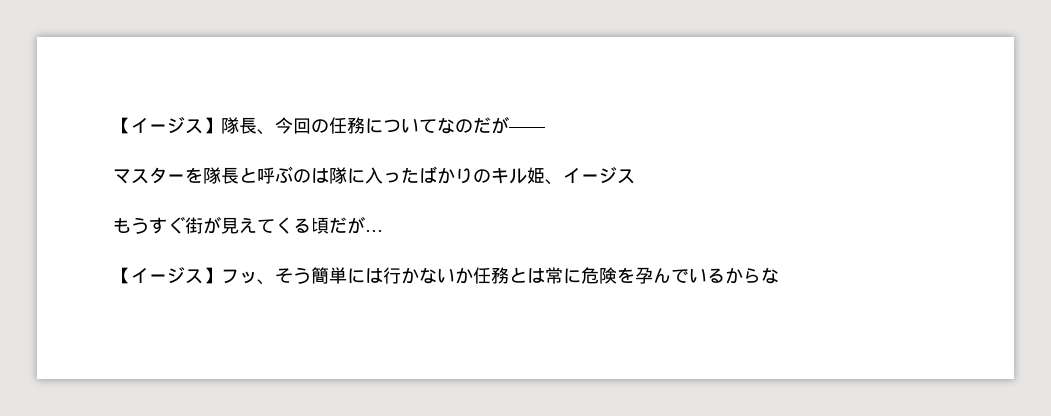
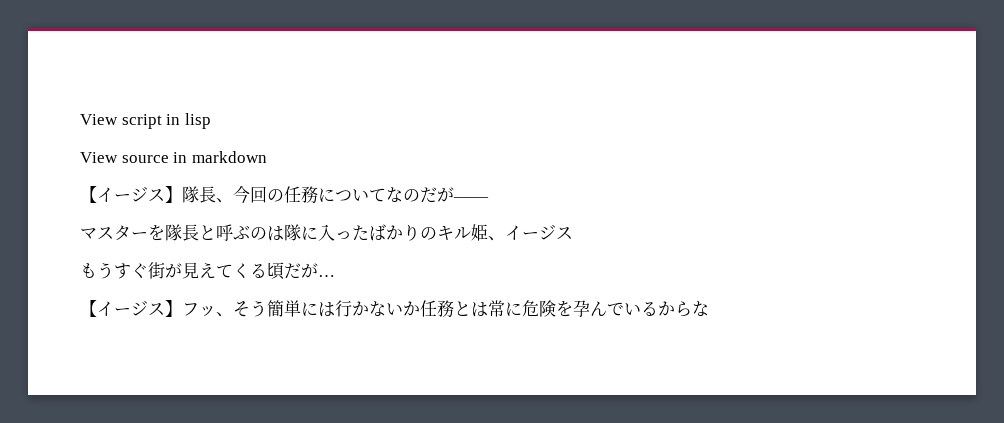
(113, 125) none -> [80,113,211,129] [80,151,267,163] View script in lisp // View source in markdown //

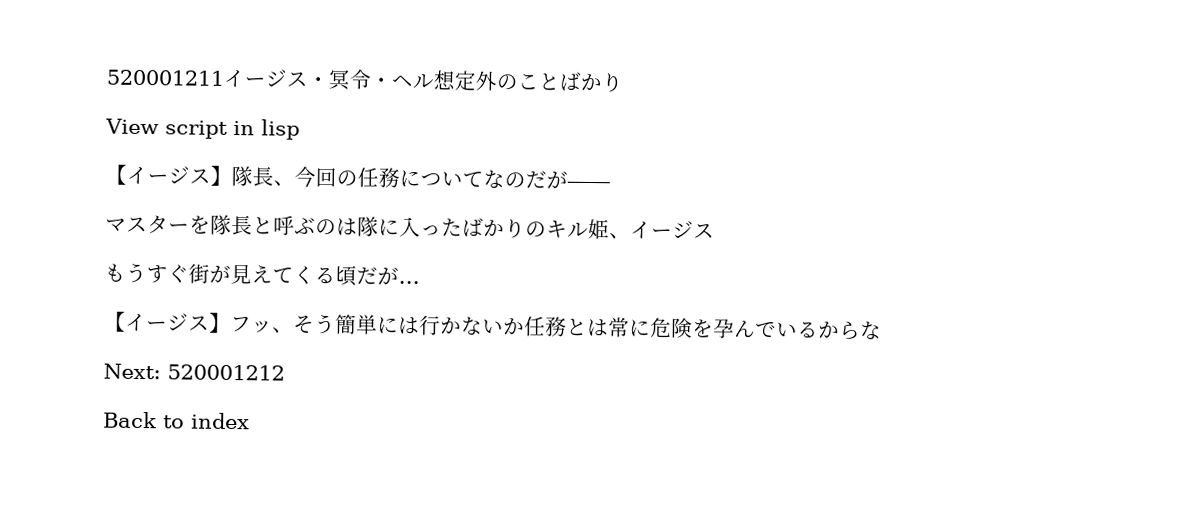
(80, 119) none -> [106,69,624,93] 520001211イージス・冥令・ヘル想定外のことばかり //
[80,151,267,163] // View source in markdown -> (300, 129) none
(709, 308) none -> [103,363,285,381] [103,411,250,430] // Next: 520001212 // Back to index

